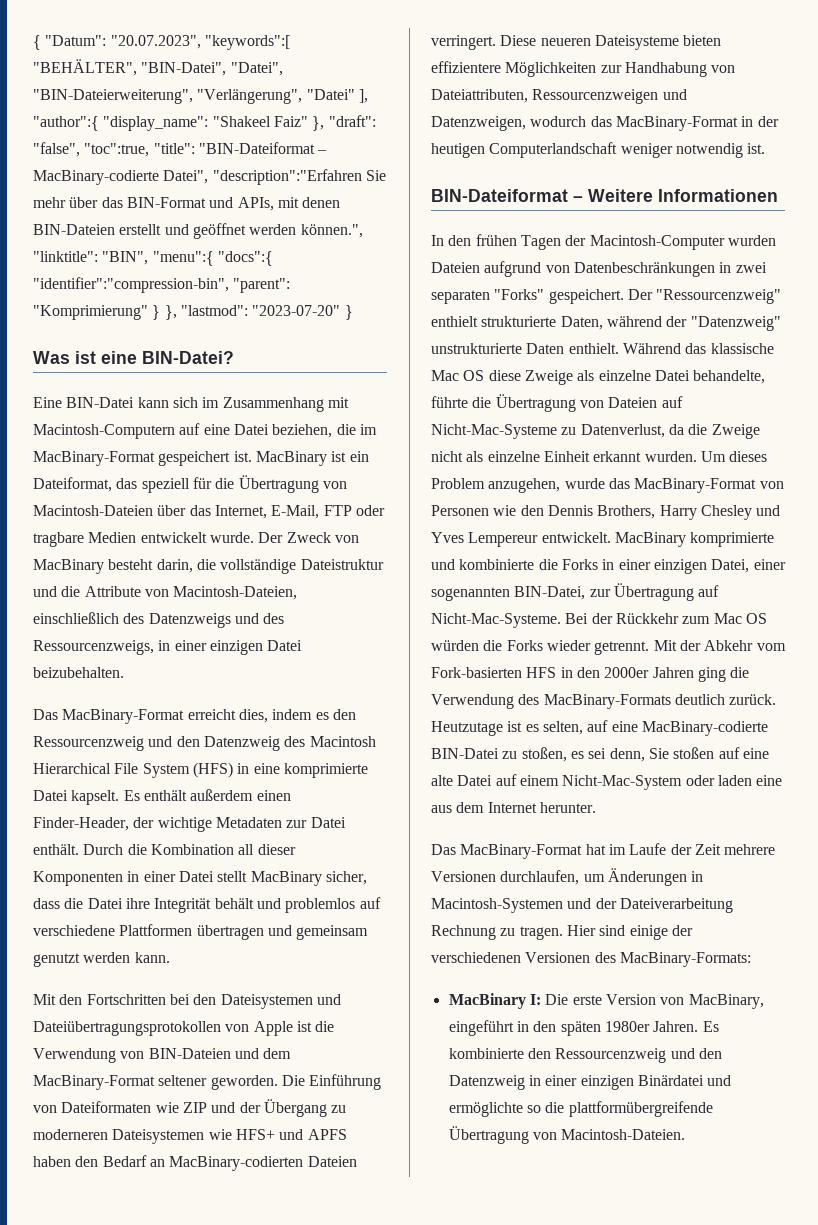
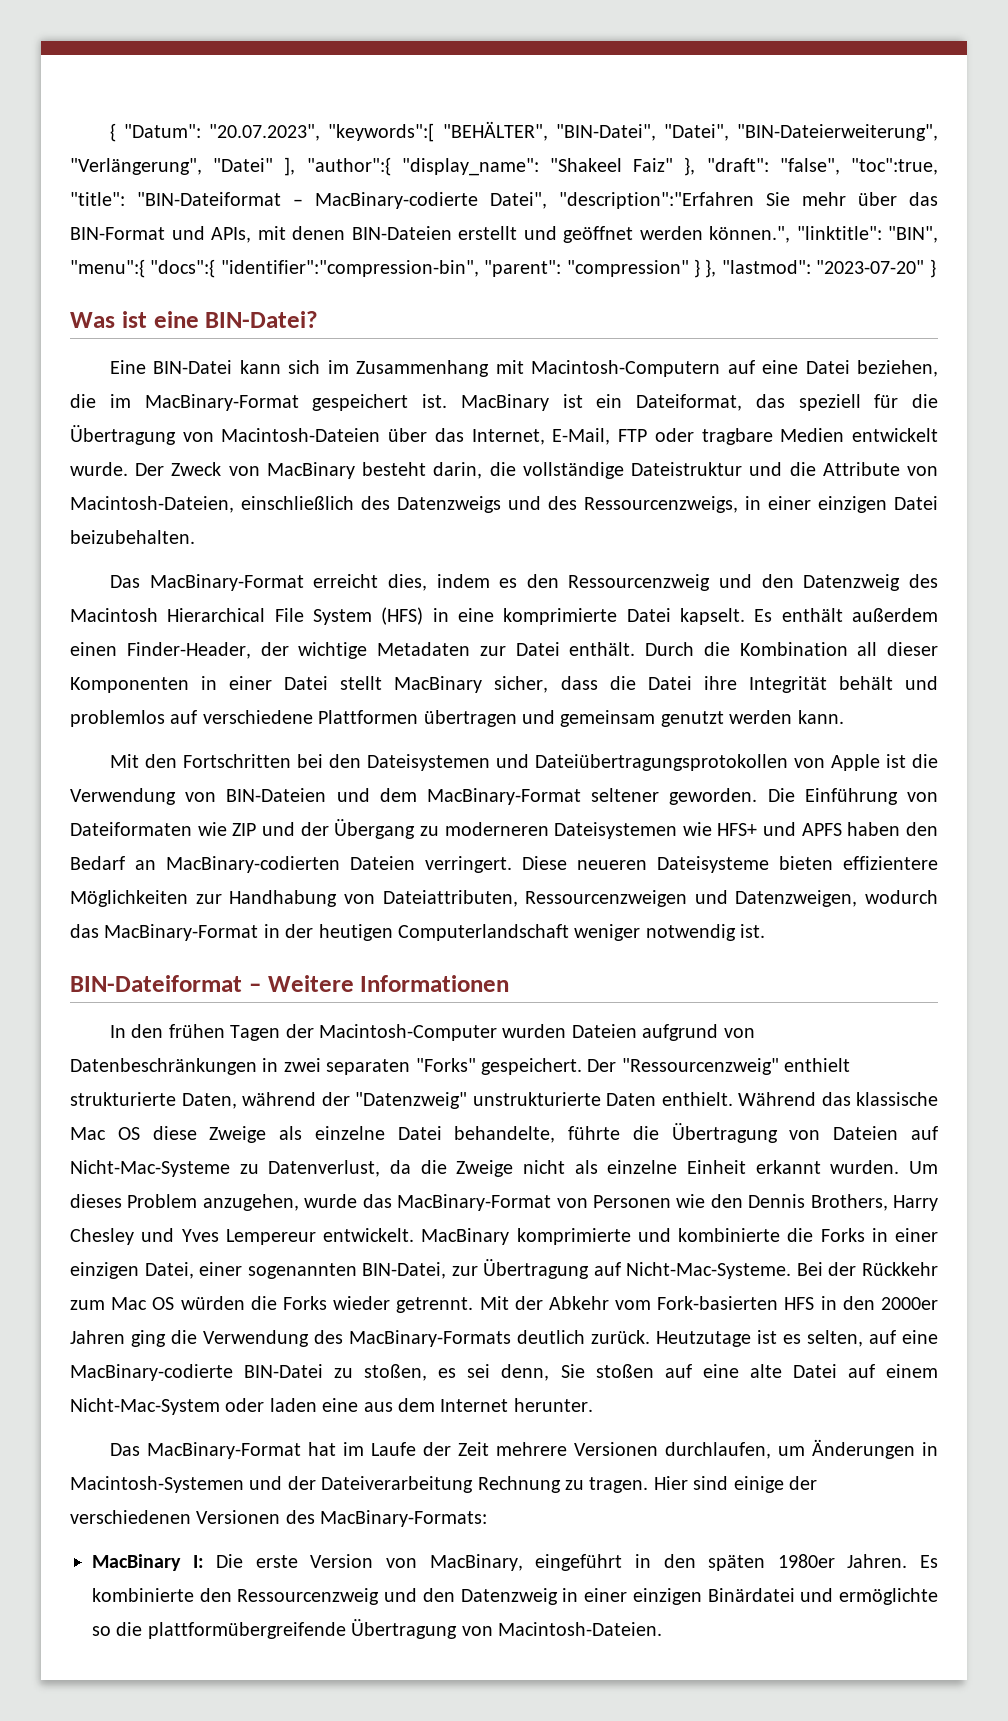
[33,305,148,320] "Komprimierung" -> [566,260,689,277] "compression"

